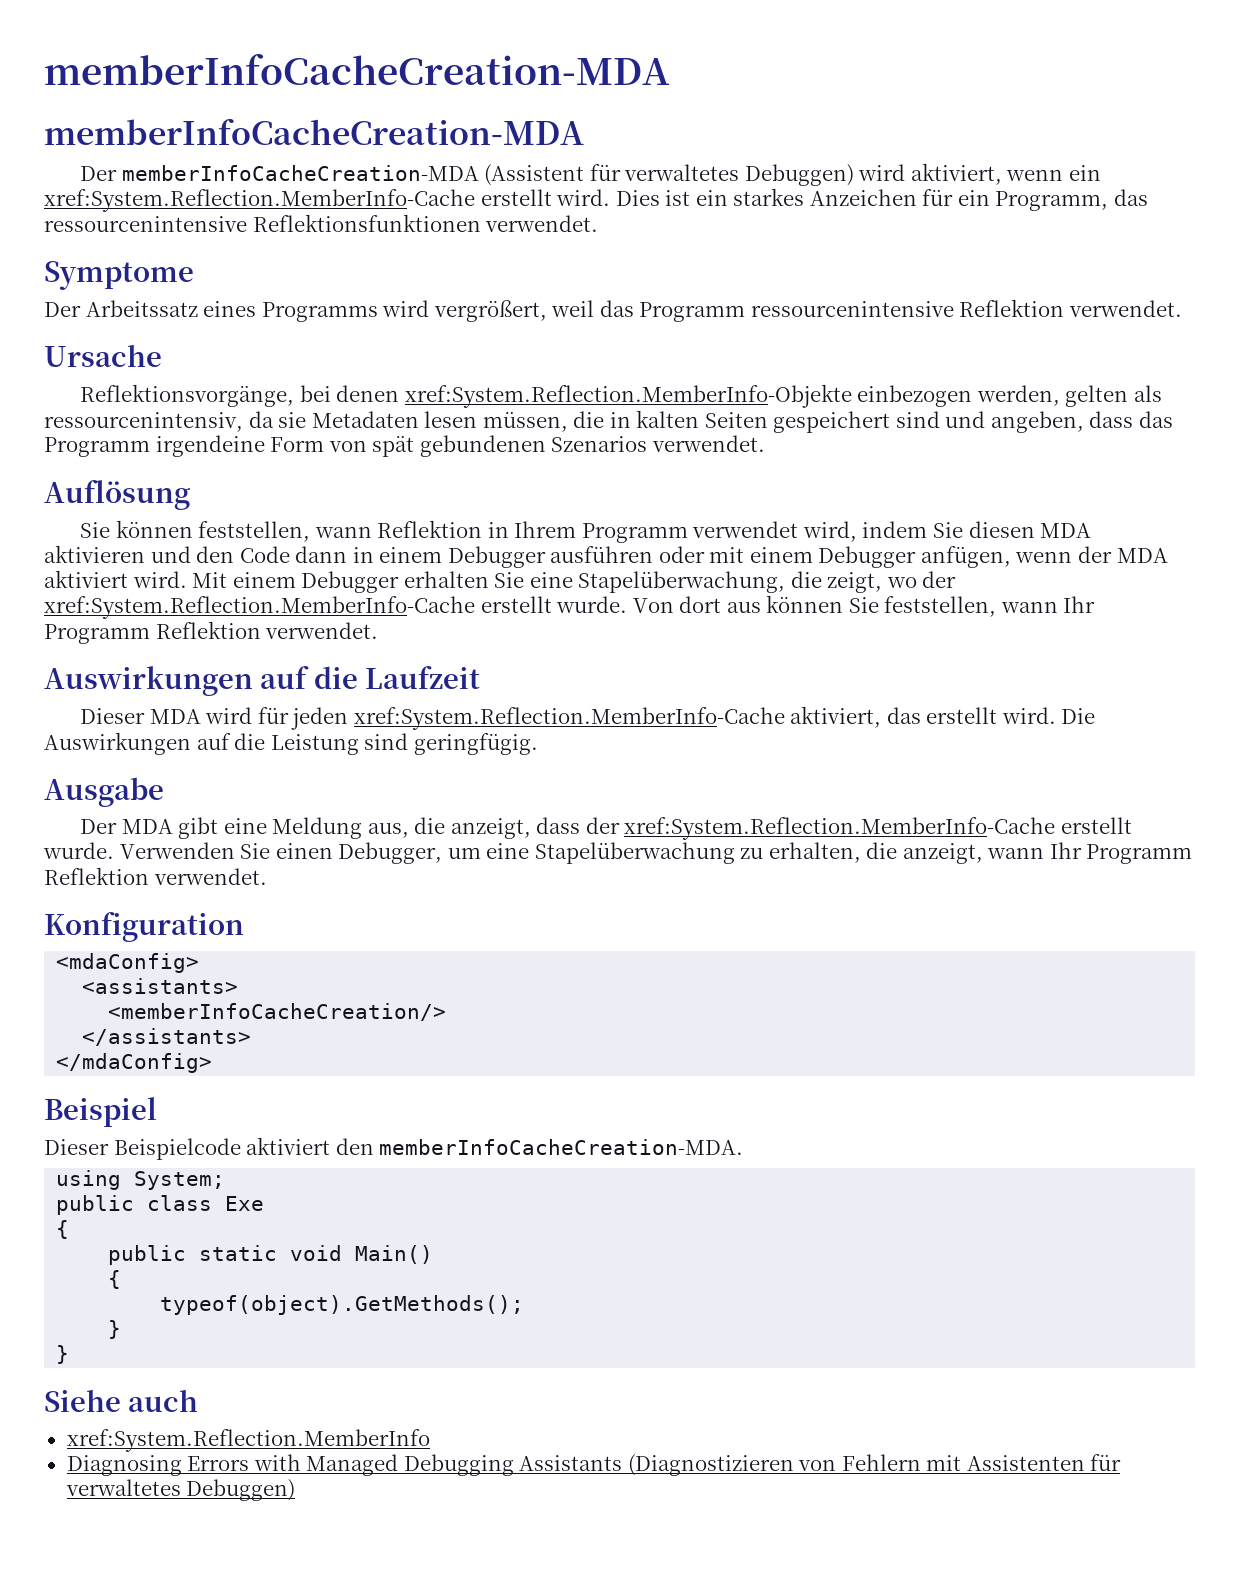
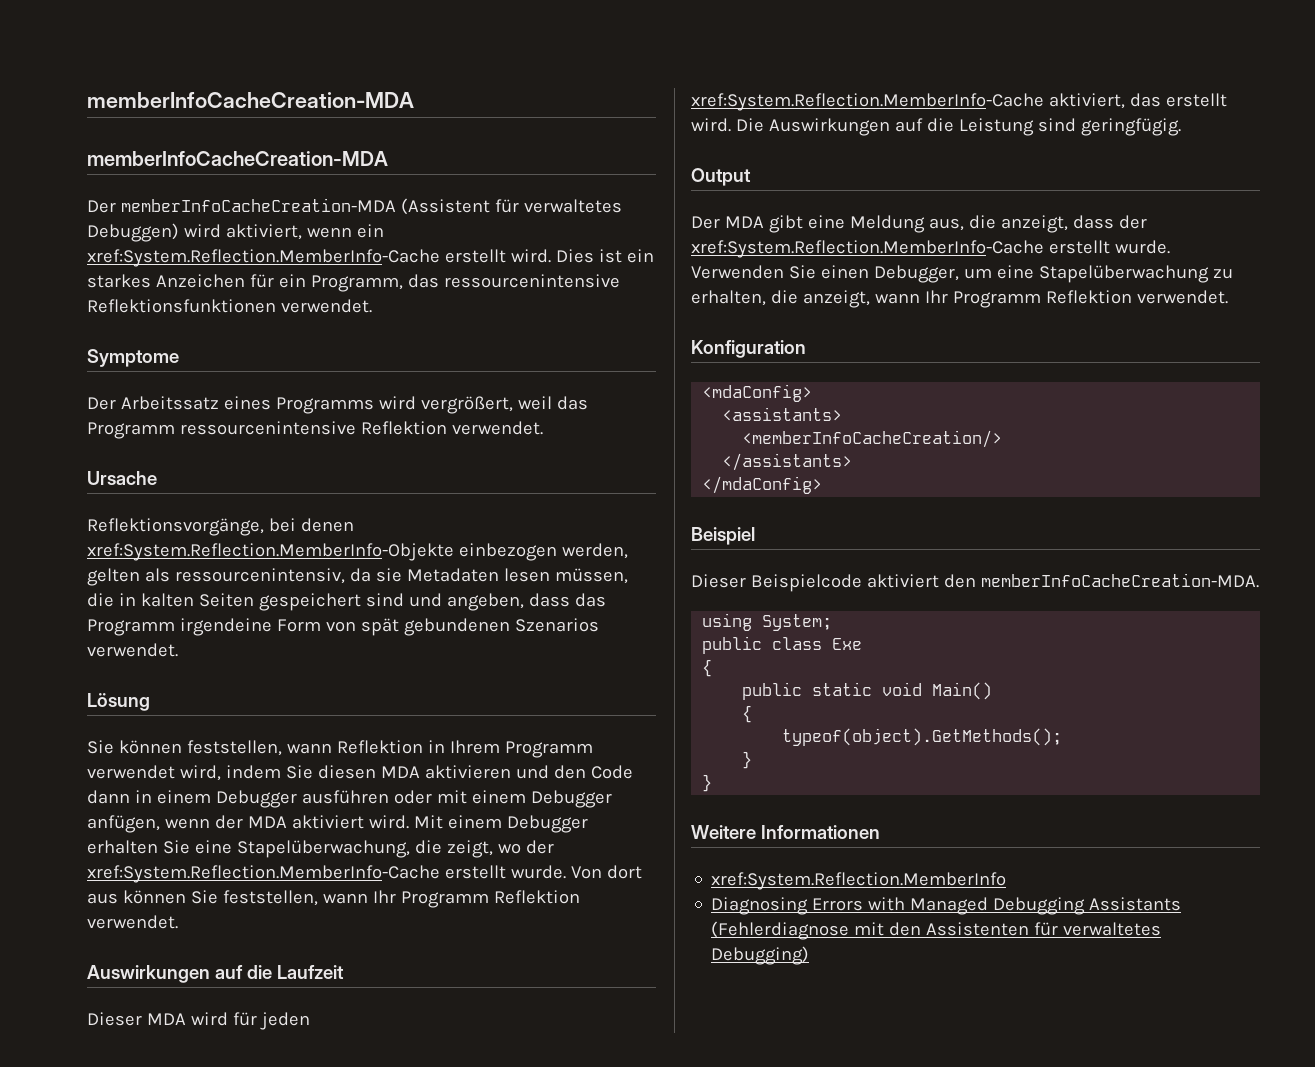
[44,480,190,510] Auflösung -> [87,693,150,711] Lösung
[44,777,164,807] Ausgabe -> [691,168,751,186] Output
[44,1389,199,1412] Siehe auch -> [691,825,880,839] Weitere Informationen
[627,1454,962,1476] (Diagnostizieren von Fehlern mit -> [711,921,922,940] (Fehlerdiagnose mit den
[186,1479,296,1501] Debuggen) -> [711,946,810,965] Debugging)

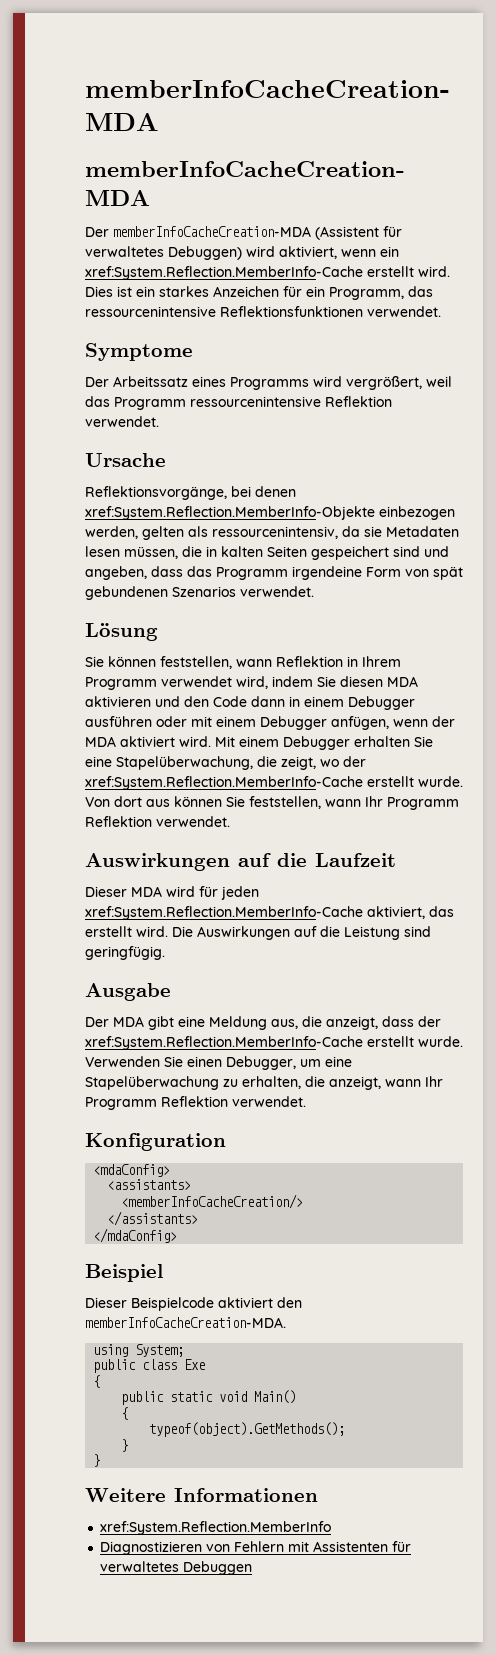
[691,168,751,186] Output -> [85,983,171,1001] Ausgabe
[711,897,1182,915] [711,921,922,940] Diagnosing Errors with Managed Debugging Assistants (Fehlerdiagnose mit den -> [100,1541,310,1555] Diagnostizieren von Fehlern mit
[711,946,810,965] Debugging) -> [183,1561,253,1575] Debuggen

